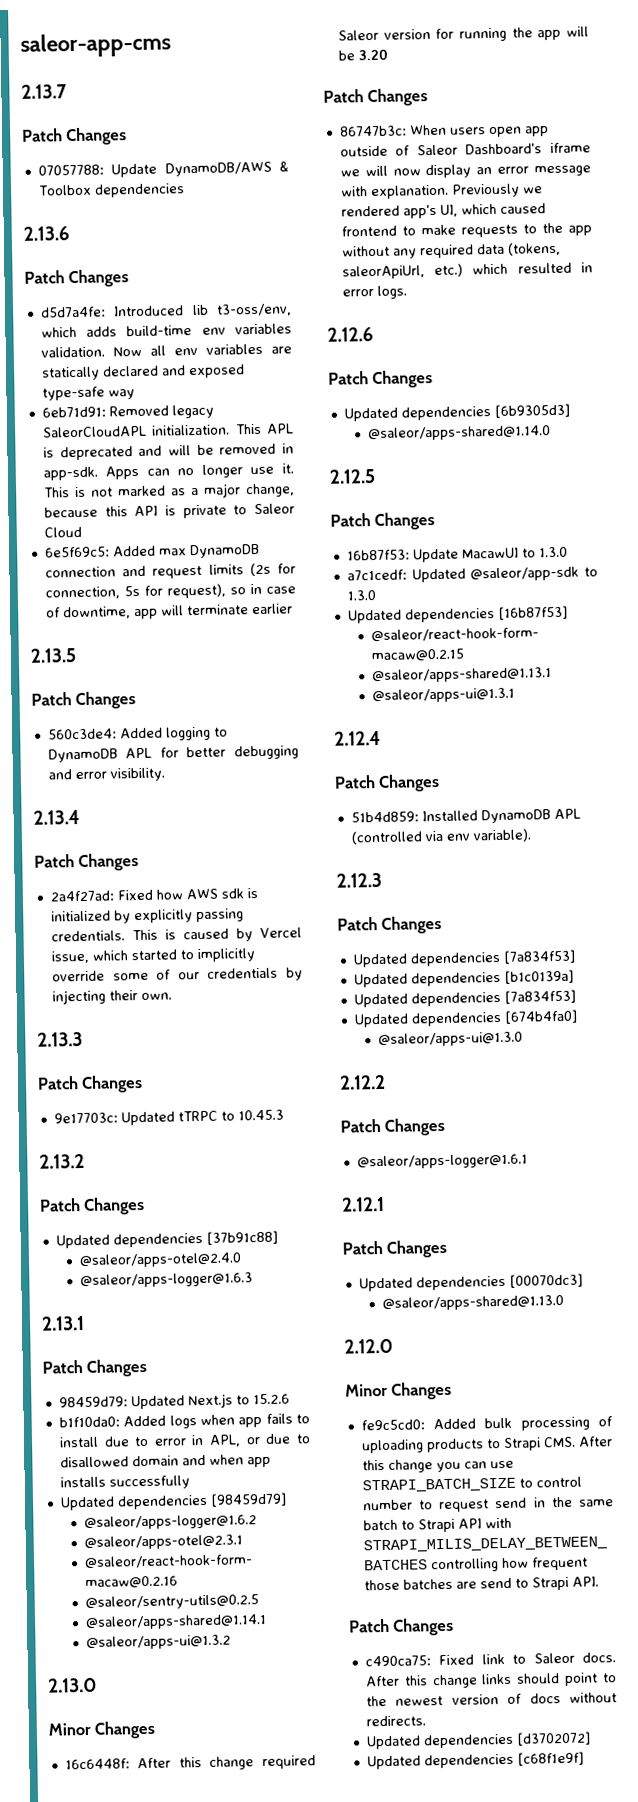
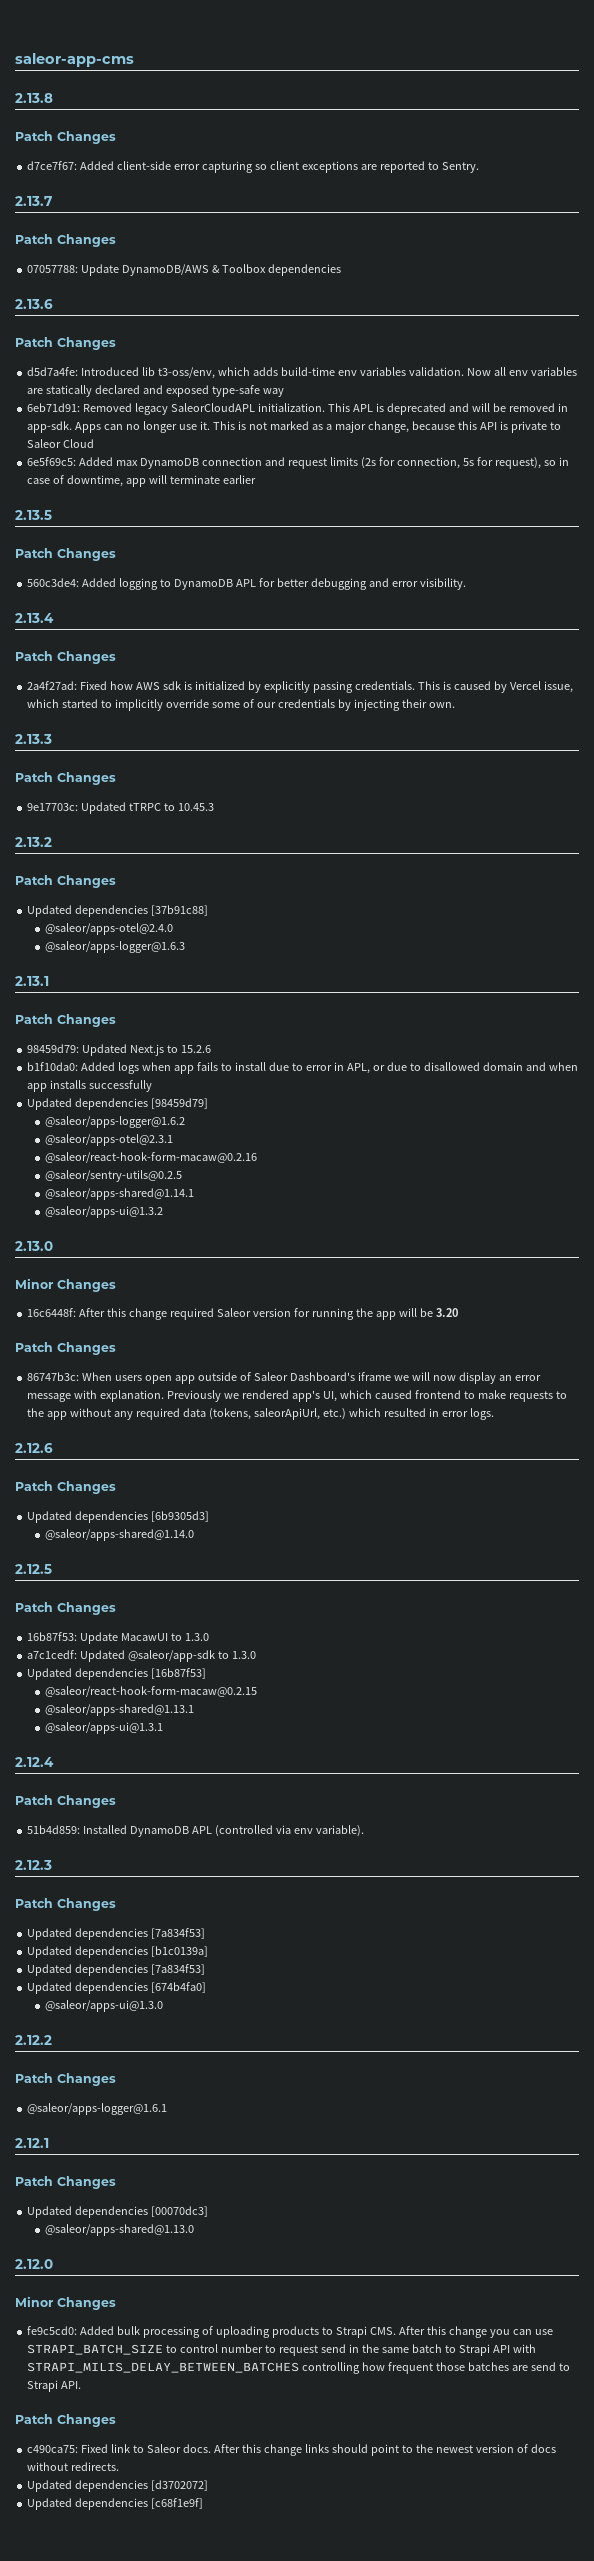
(171, 45) none -> [15,93,53,103] [15,131,116,144] [27,161,479,173] // 2.13.8 // Patch Changes // d7ce7f67: Added client-side error capturing so client exceptions are reported to Sentry.

